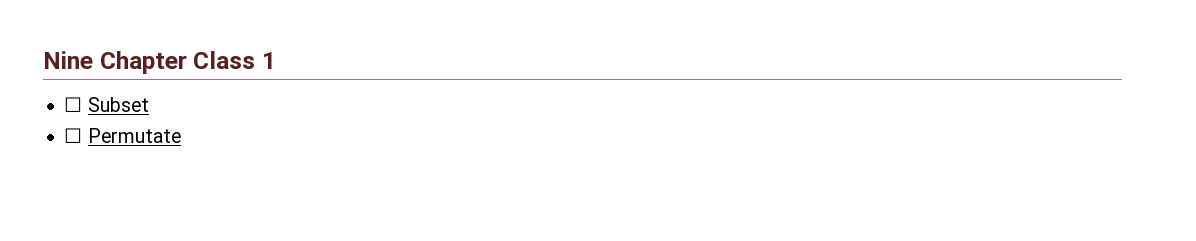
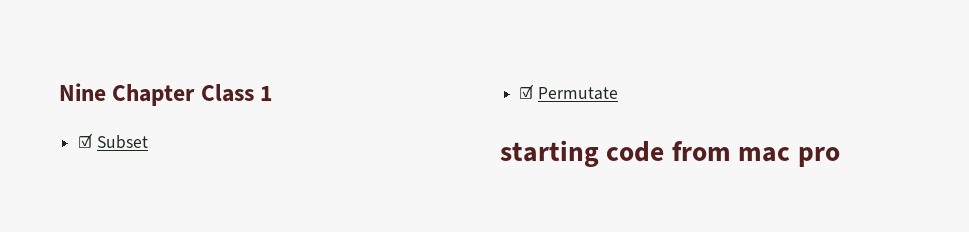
[64,97,83,112] ☐ -> [78,133,94,148] ☑
[64,128,83,143] ☐ -> [519,84,535,99] ☑
(181, 135) none -> [500,140,840,167] // starting code from mac pro

